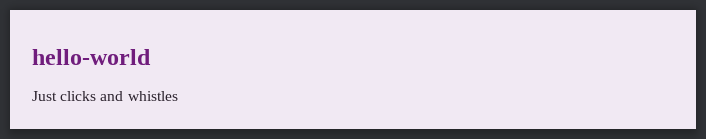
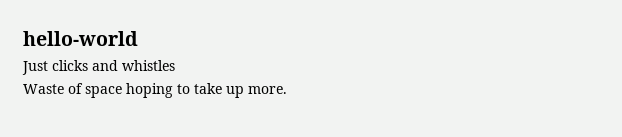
(178, 96) none -> [23,83,287,98] // Waste of space hoping to take up more.

